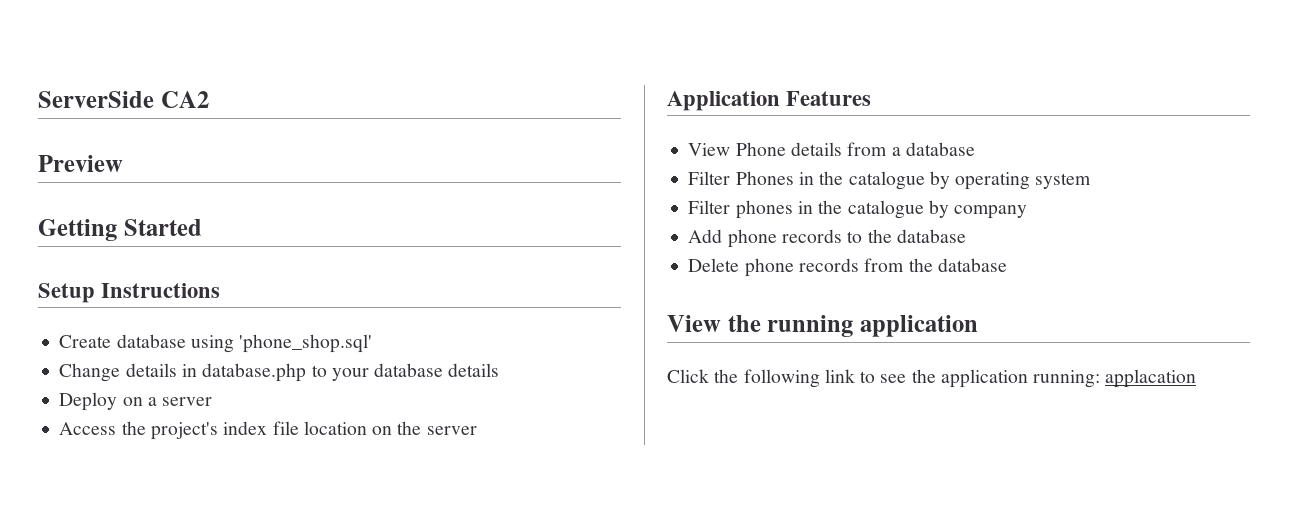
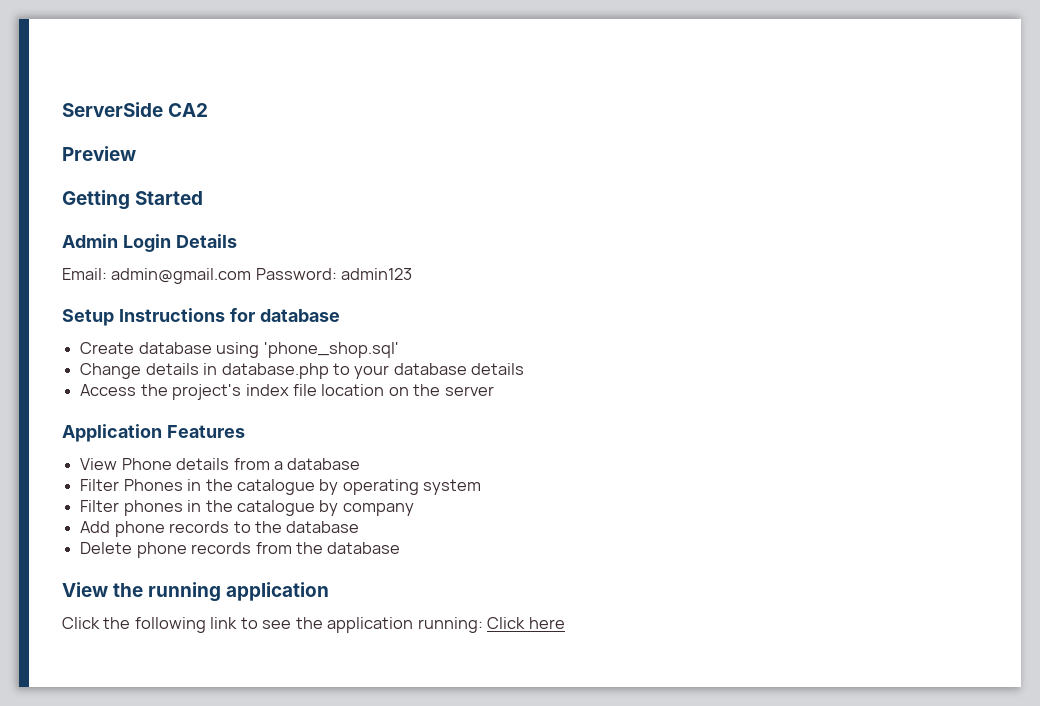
(202, 227) none -> [62,234,237,252] [62,268,413,284] // Admin Login Details // Email: admin@gmail.com Password: admin123
(221, 290) none -> [229,308,340,322] for database
[59,392,213,411] // Deploy on a server -> (525, 369) none
[1105,369,1197,388] applacation -> [487,617,565,629] Click here

